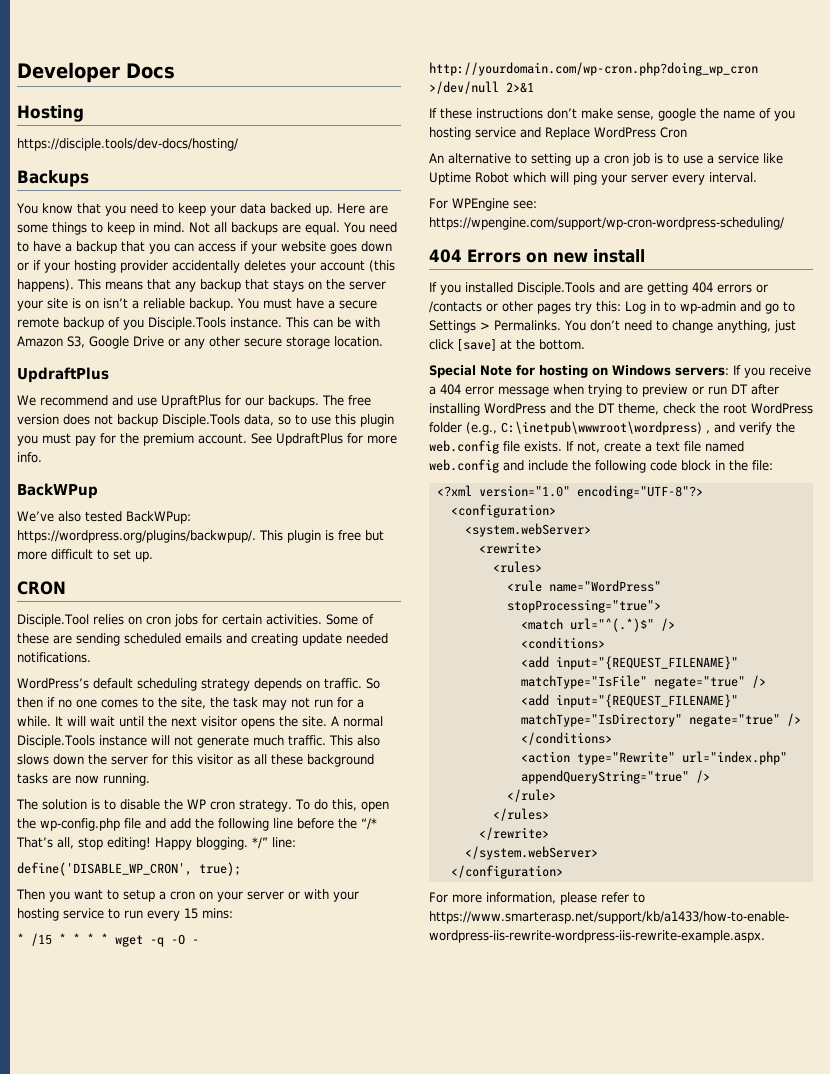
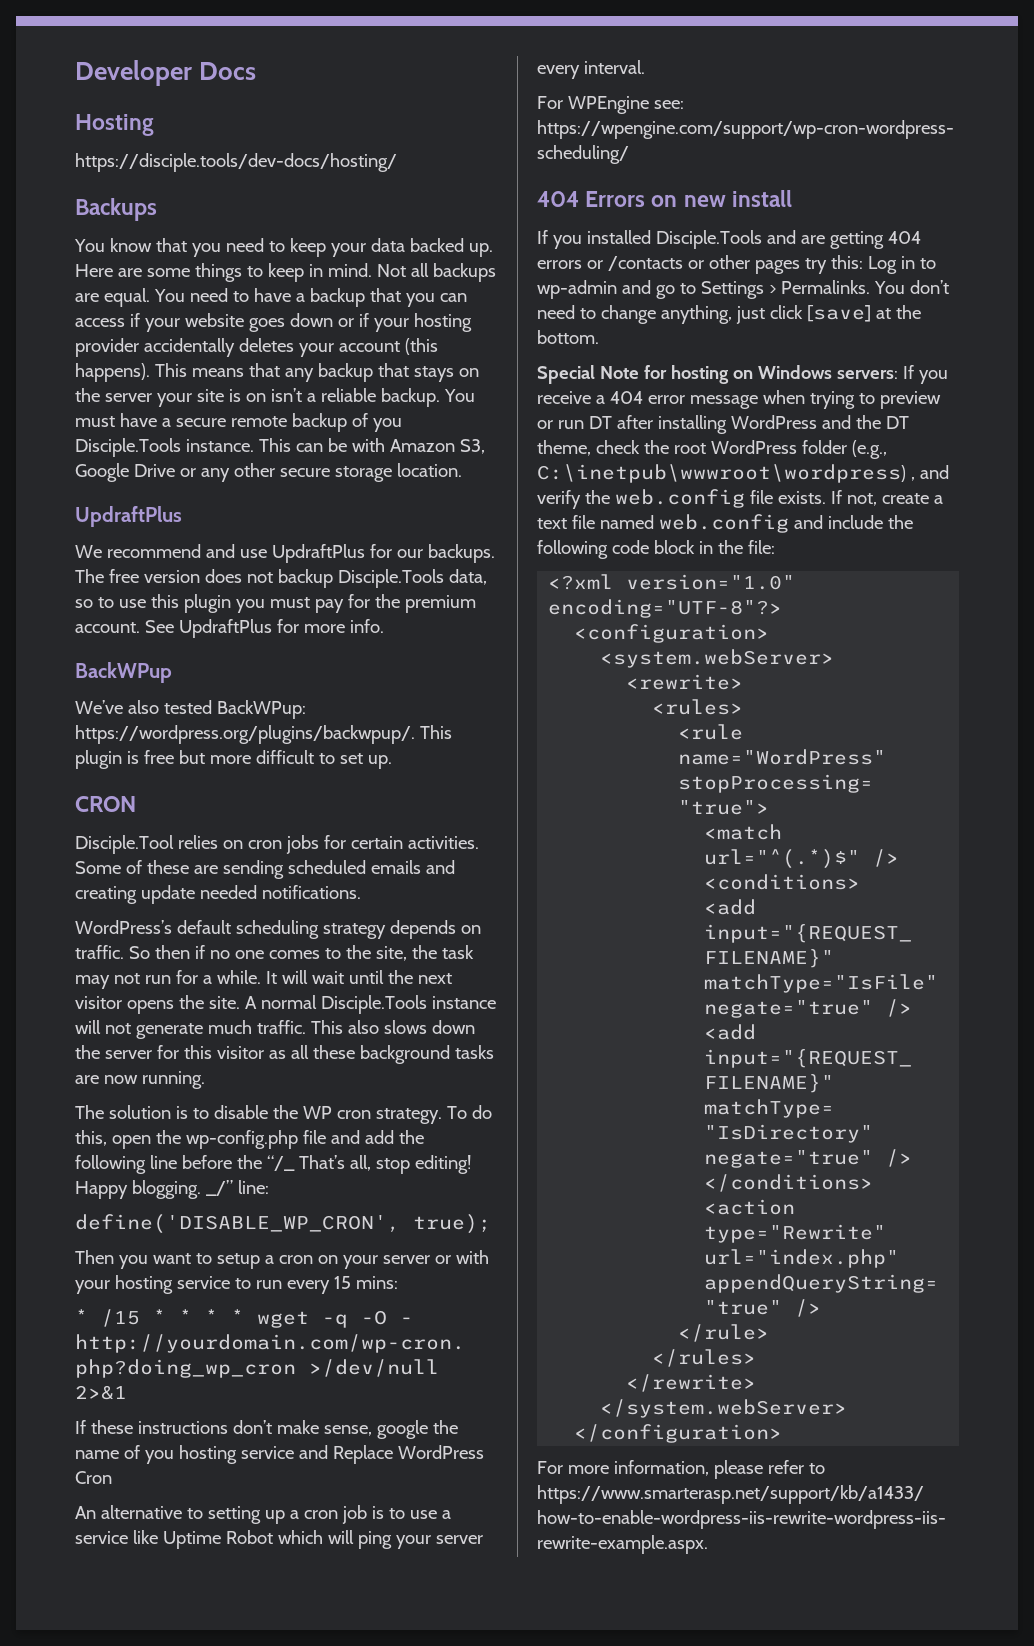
[161,395,221,408] UpraftPlus -> [271,544,365,563] UpdraftPlus
[361,818,377,830] “/* -> [266,1155,295,1171] “/_
[252,837,268,849] */” -> [205,1180,233,1196] _/”

